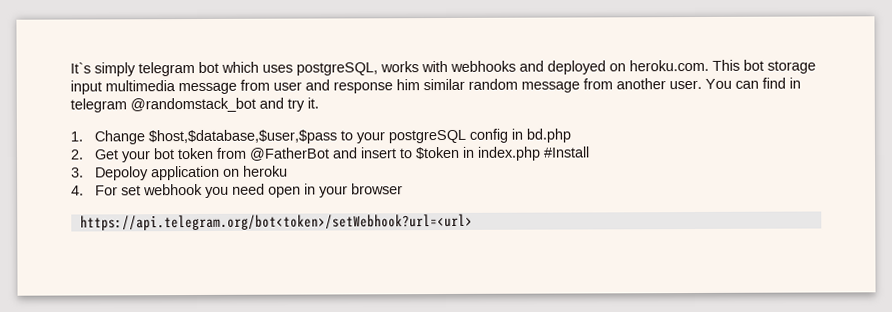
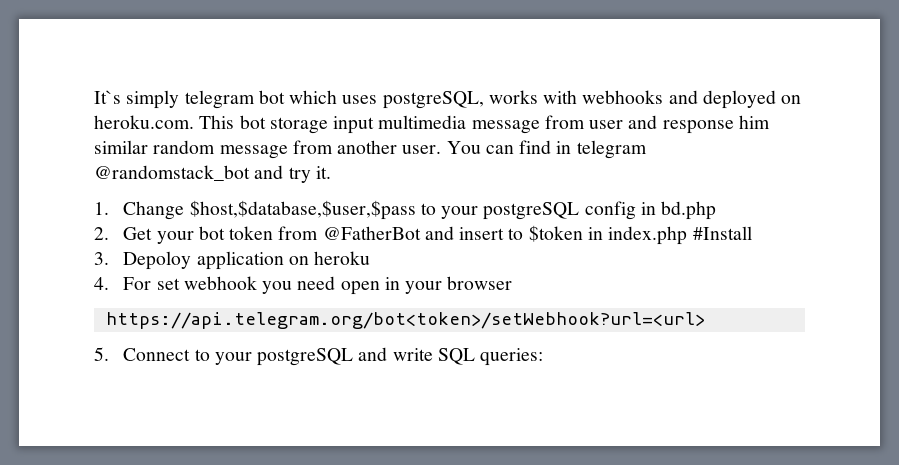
(473, 222) none -> [94,347,544,366] // 5. Connect to your postgreSQL and write SQL queries:

